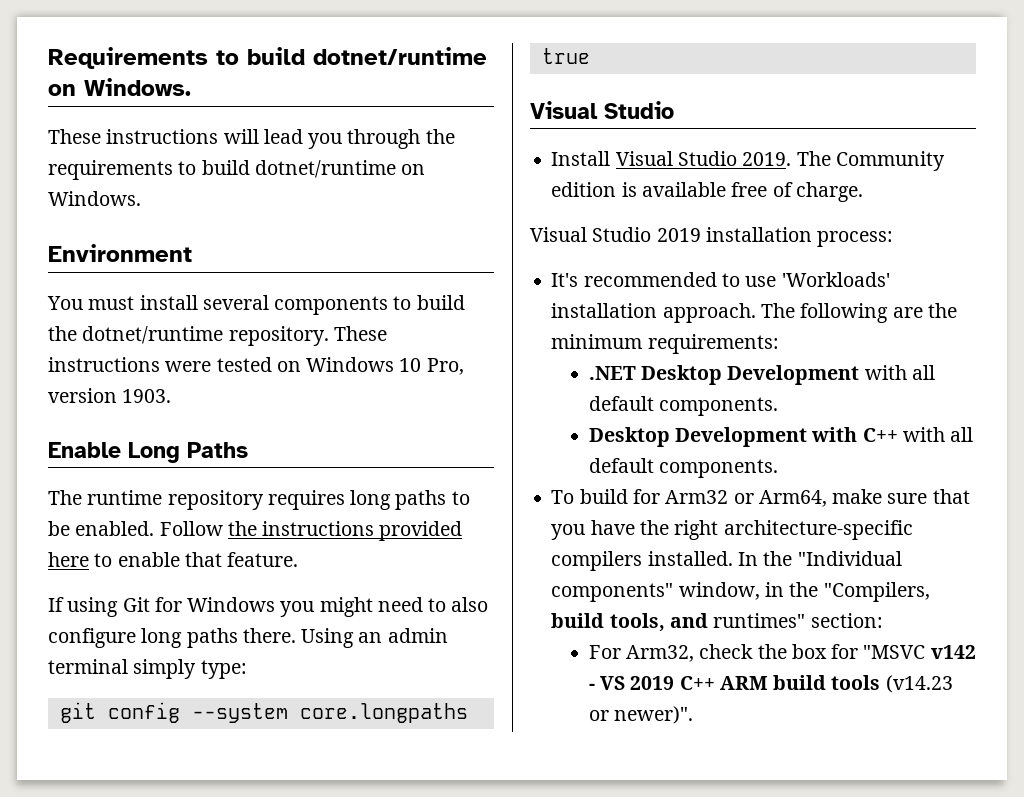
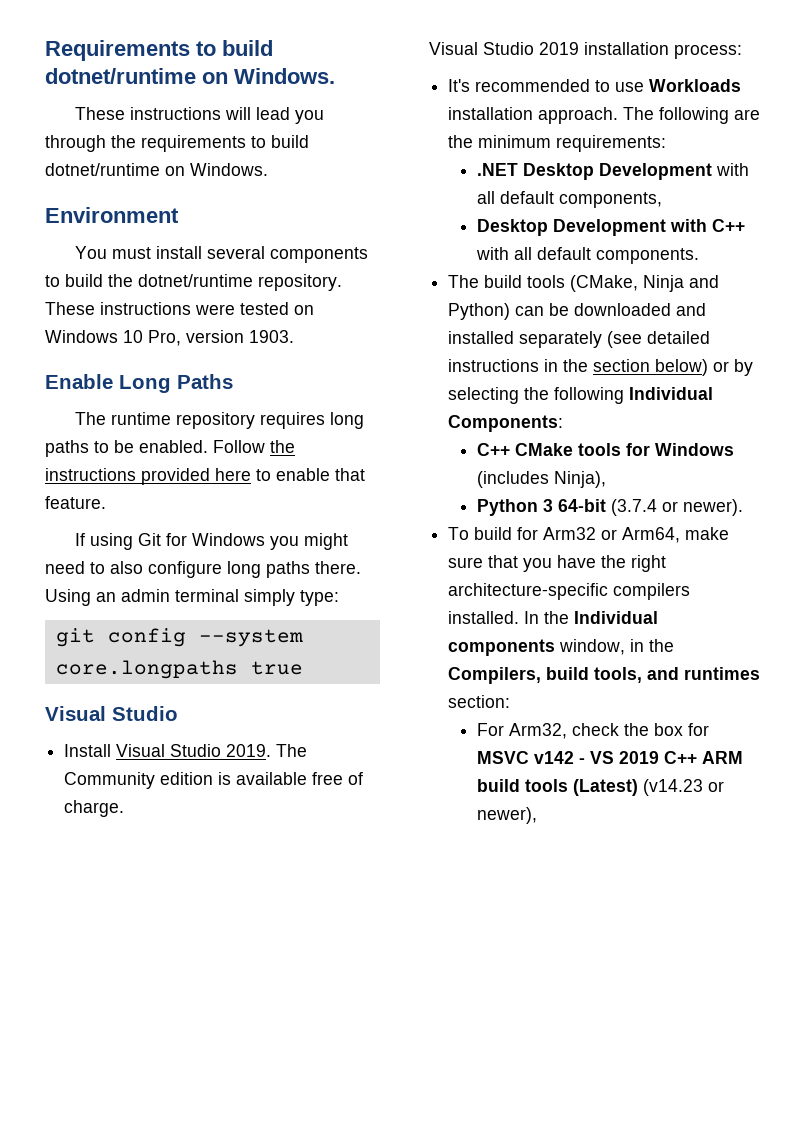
[781,272,890,287] 'Workloads' -> [649,79,742,92] Workloads
[659,397,779,416] components. -> [559,192,663,208] components,
(779, 468) none -> [448,275,720,292] [448,303,707,320] [448,331,711,348] [448,359,754,376] [448,387,714,404] [448,415,564,432] [477,443,735,456] [477,471,607,488] [477,499,744,516] // The build tools (CMake, Ninja and Python) can be downloaded and installed separately (see detailed instructions in the section below) or by selecting the following Individual Components: // C++ CMake tools for Windows (includes Ninja), // Python 3 64-bit (3.7.4 or newer).
[797,551,902,566] [551,583,674,602] "Individual components" -> [574,611,659,624] [448,639,556,656] Individual components
[823,582,930,602] "Compilers, -> [448,667,542,684] Compilers,
[713,613,806,628] runtimes" -> [684,667,761,680] runtimes
[863,645,926,659] "MSVC -> [477,751,530,764] MSVC
(881, 682) none -> [573,779,639,796] (Latest)
[614,706,694,724] newer)". -> [477,807,538,824] newer),

